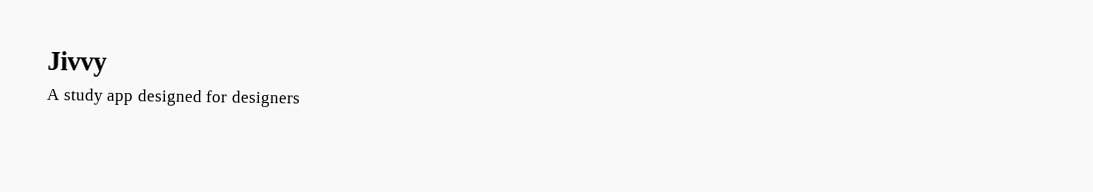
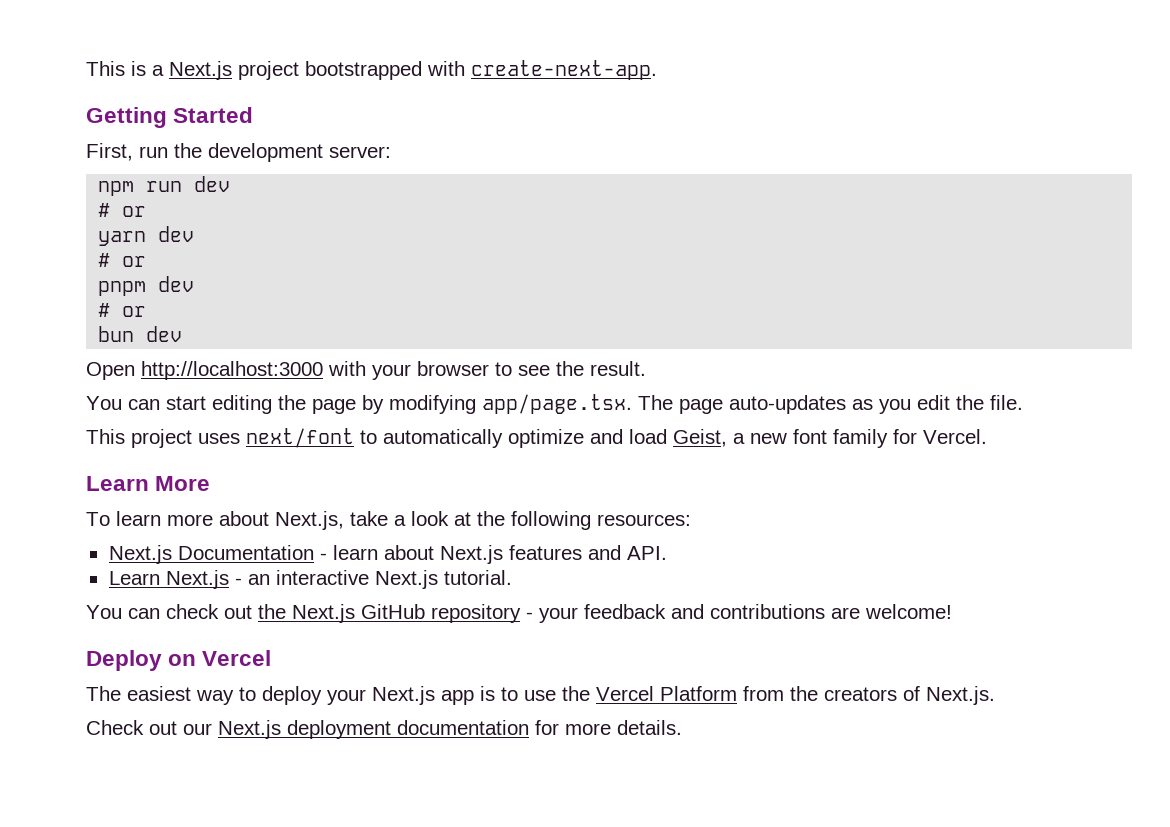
[47,50,107,77] [46,88,301,108] Jivvy // A study app designed for designers -> [86,60,657,80] [86,107,254,128] [86,143,391,162] [98,176,231,196] [98,203,147,217] [98,226,195,246] [98,253,147,267] [98,276,195,296] [98,303,147,317] [98,326,183,342] [86,361,646,380] [86,394,1023,414] [86,428,987,448] [86,476,211,491] [86,511,691,530] [108,545,667,564] [108,570,512,589] [86,604,952,623] [86,650,272,671] [86,686,995,705] [86,720,682,739] This is a Next.js project bootstrapped with create-next-app. // Getting Started // First, run the development server: // npm run dev // # or // yarn dev // # or // pnpm dev // # or // bun dev // Open http://localhost:3000 with your browser to see the result. // You can start editing the page by modifying app/page.tsx. The page auto-updates as you edit the file. // This project uses next/font to automatically optimize and load Geist, a new font family for Vercel. // Learn More // To learn more about Next.js, take a look at the following resources: // Next.js Documentation - learn about Next.js features and API. // Learn Next.js - an interactive Next.js tutorial. // You can check out the Next.js GitHub repository - your feedback and contributions are welcome! // Deploy on Vercel // The easiest way to deploy your Next.js app is to use the Vercel Platform from the creators of Next.js. // Check out our Next.js deployment documentation for more details.

